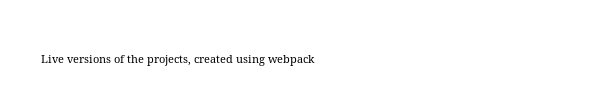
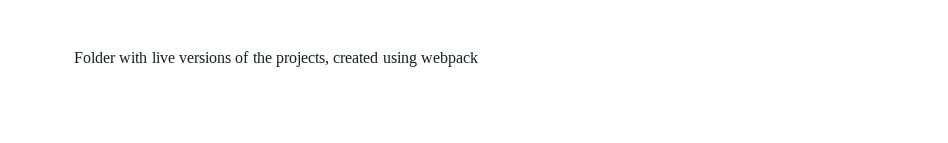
[41,55,64,63] Live -> [74,52,175,63] Folder with live

